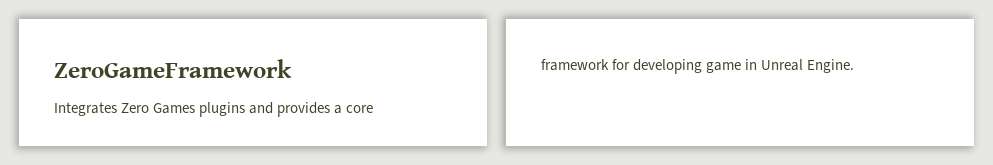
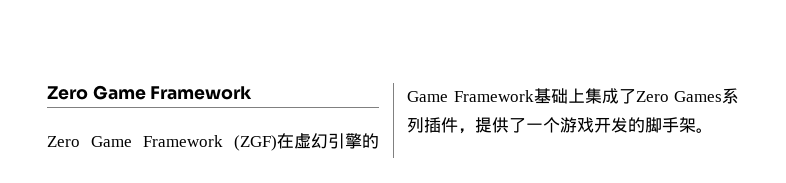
[54,59,292,78] [54,102,374,117] [541,59,855,74] ZeroGameFramework // Integrates Zero Games plugins and provides a core framework for developing game in Unreal Engine. -> [47,85,253,100] [47,133,379,151] [407,88,739,104] [407,117,713,134] Zero Game Framework // Zero Game Framework (ZGF)在虚幻引擎的Game Framework基础上集成了Zero Games系列插件，提供了一个游戏开发的脚手架。

